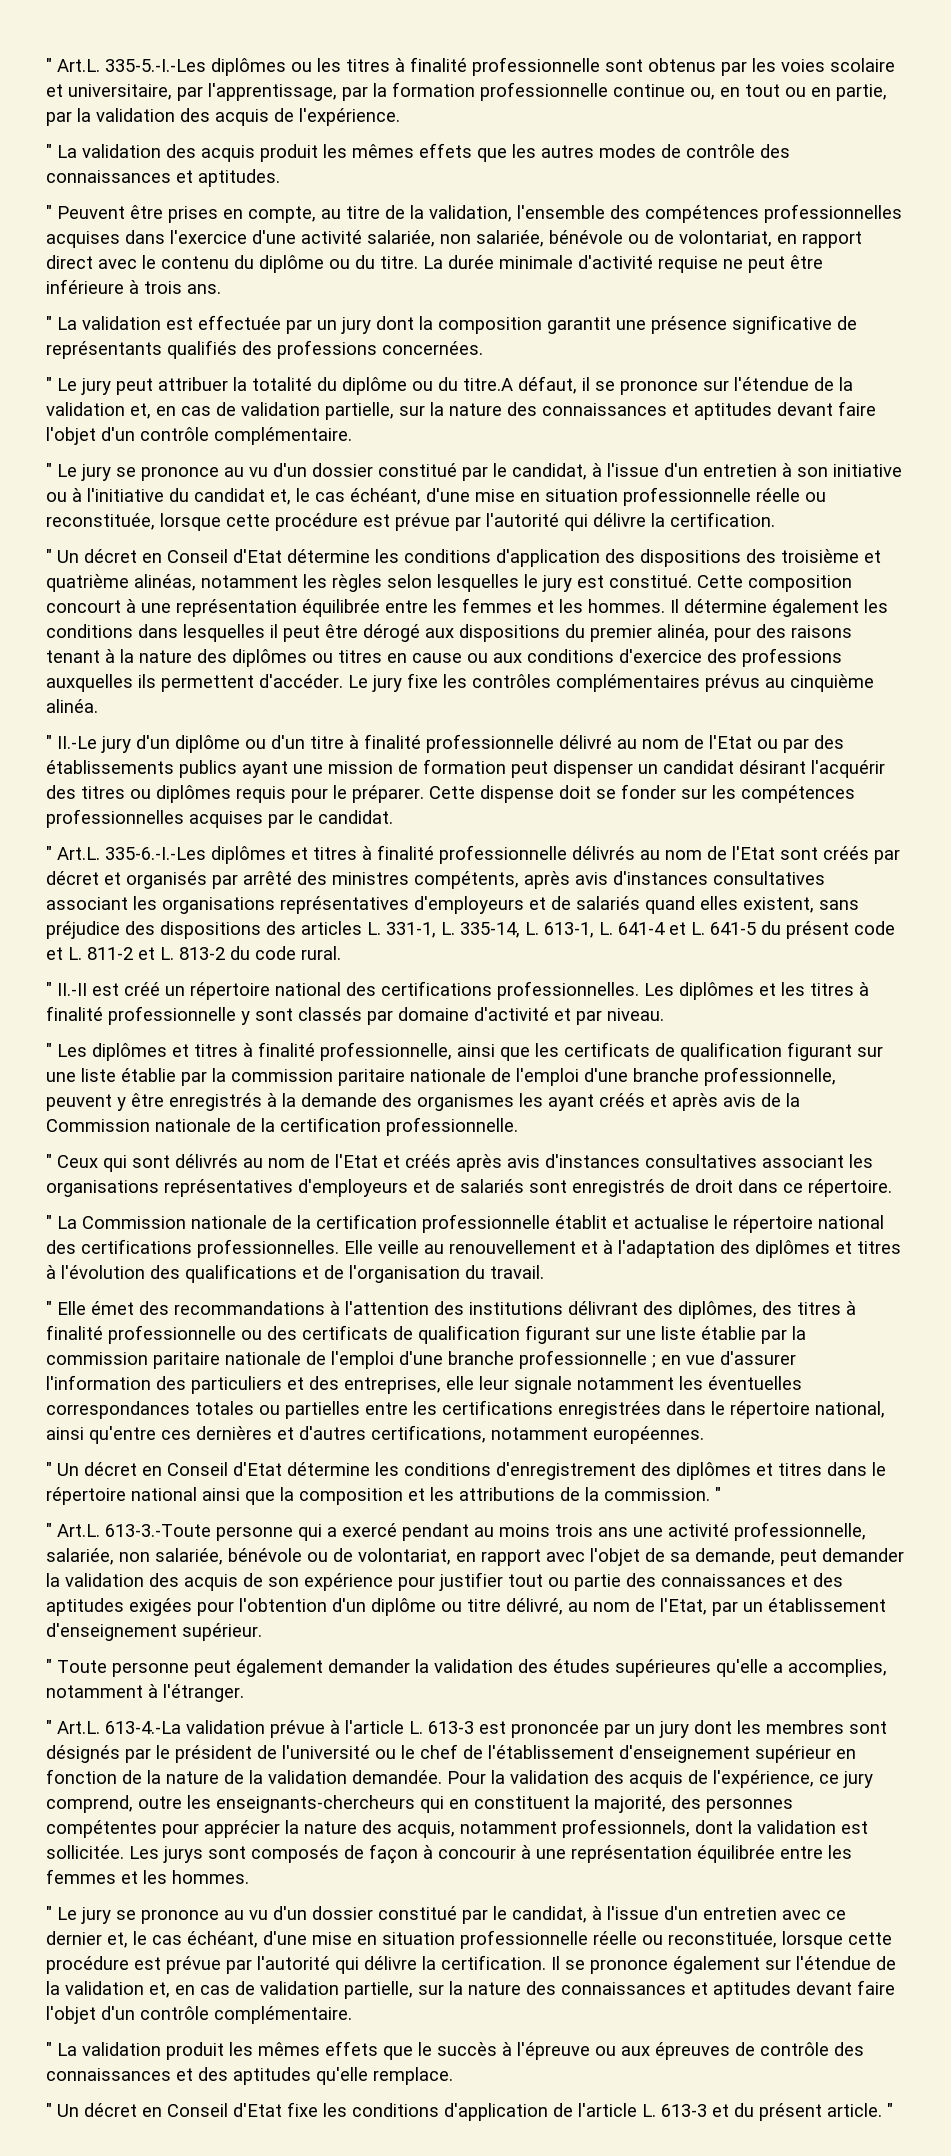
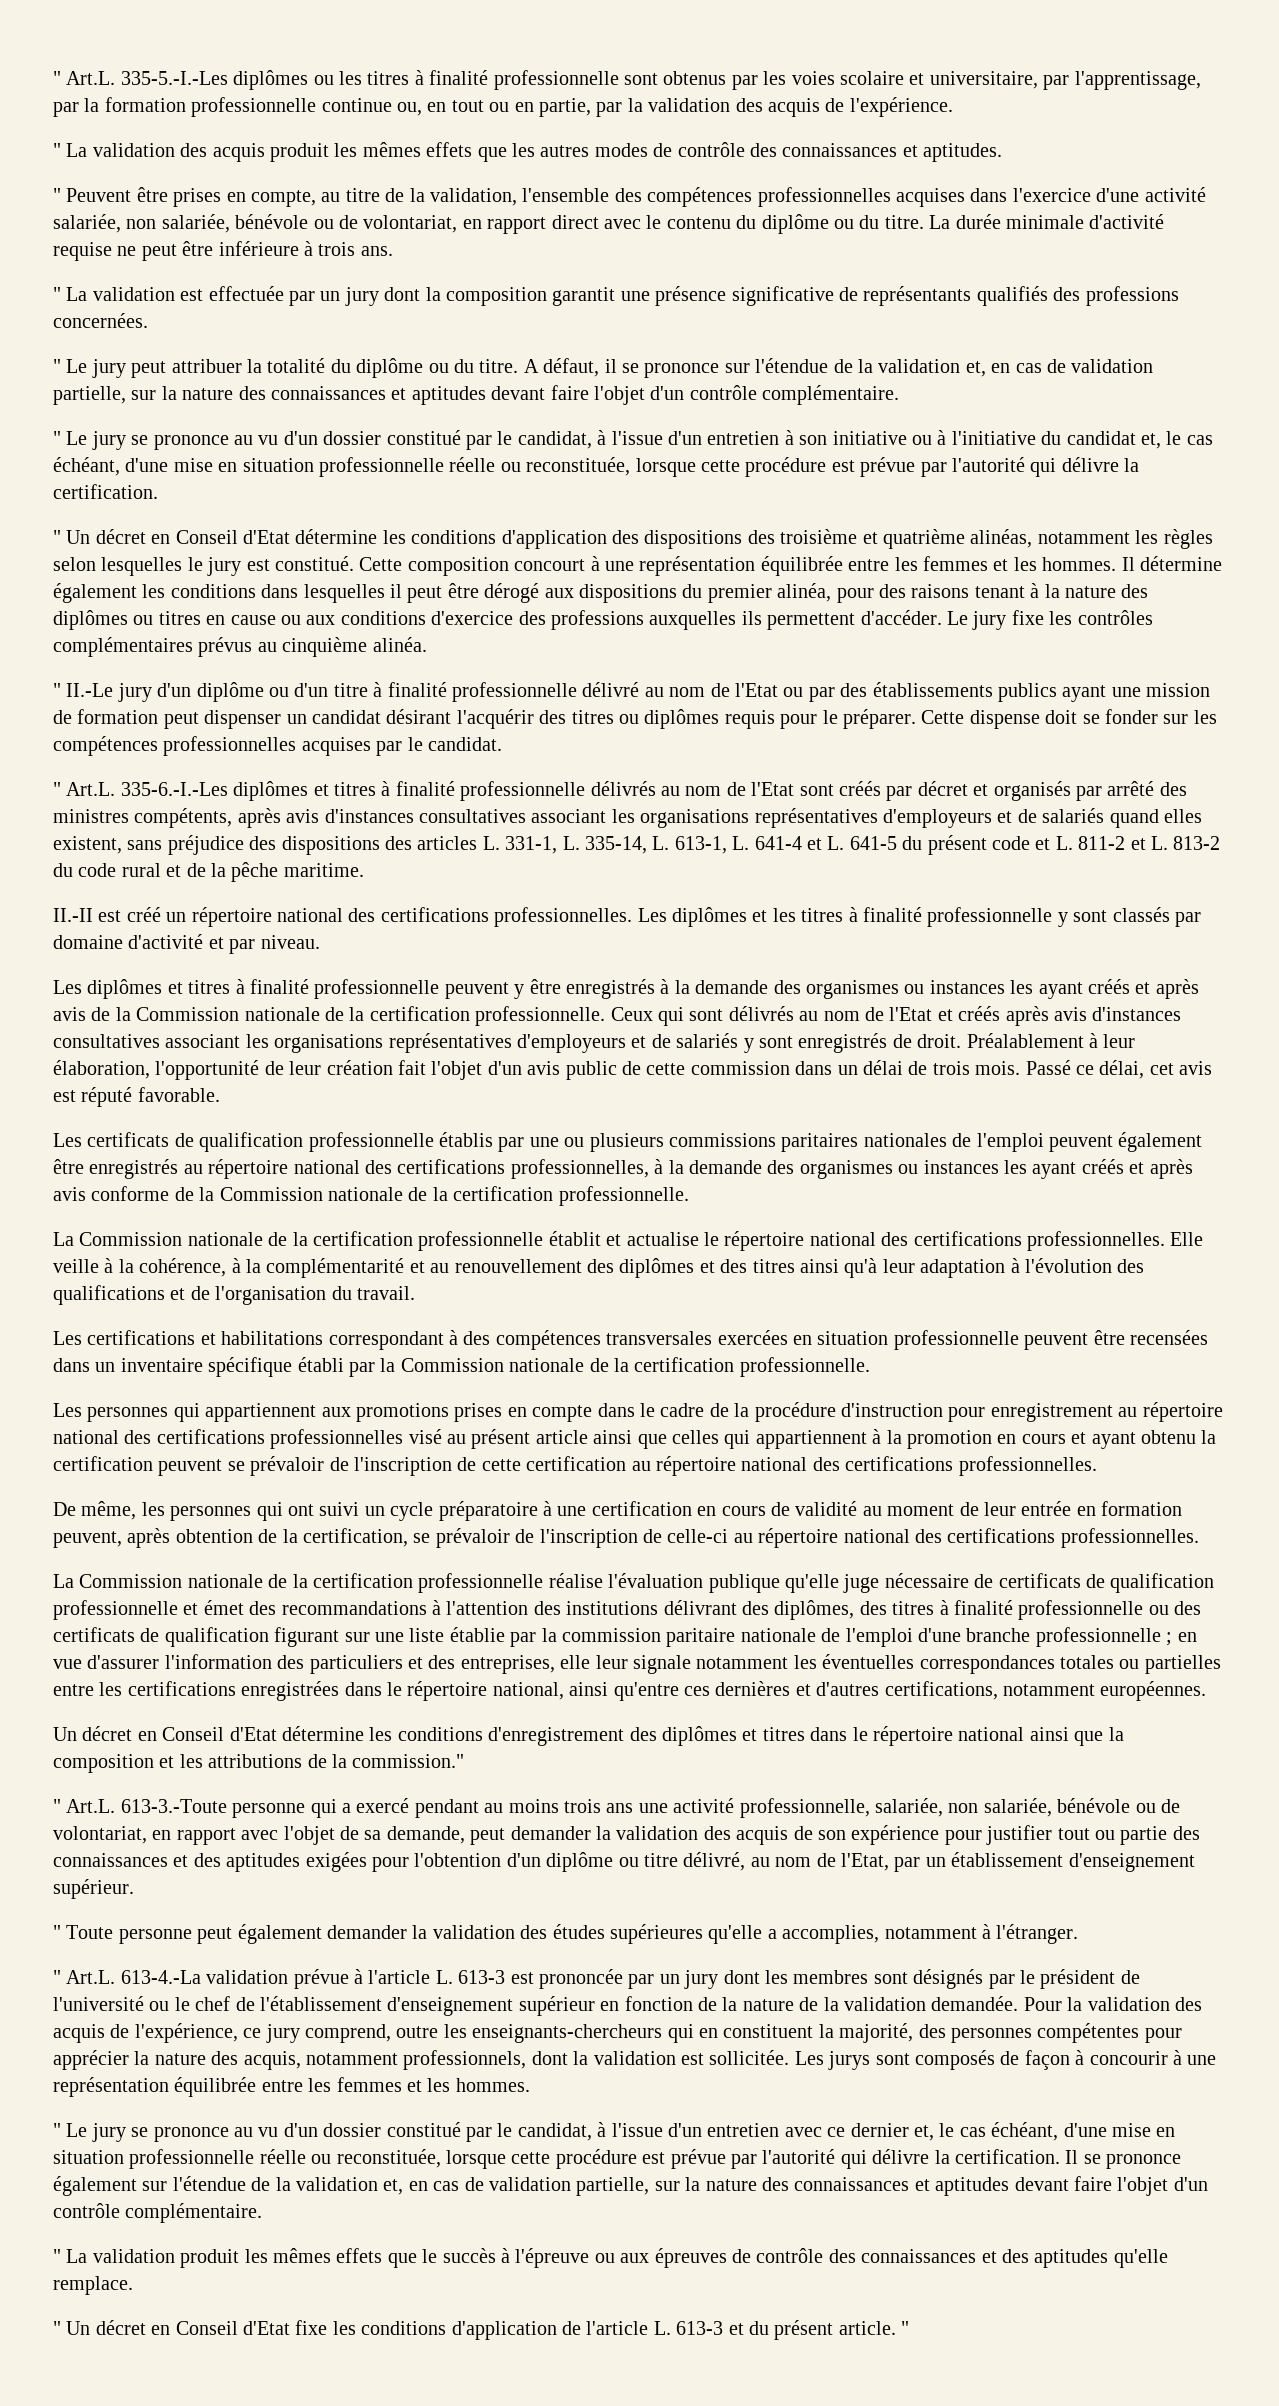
[463,378,513,391] titre.A -> [479,359,539,373] titre. A
[301,946,341,960] [46,982,52,996] rural. // " -> [121,862,364,882] rural et de la pêche maritime. //
[46,1043,52,1057] " -> (320, 942) none
[320,1042,883,1061] [46,1067,836,1086] professionnelle, ainsi que les certificats de qualification figurant sur une liste établie par la commission paritaire nationale de l'emploi d'une branche professionnelle, -> [314,979,440,999] professionnelle
(514, 1102) none -> [904,980,1005,994] ou instances
[46,1154,52,1168] // " -> (606, 1016) none
(524, 1186) none -> [743,1038,754,1053] y
[695,1179,892,1197] [46,1215,52,1229] droit dans ce répertoire. // " -> [917,1033,1136,1048] [53,1060,1213,1080] [53,1087,220,1107] [53,1132,1203,1152] [53,1159,1193,1179] [53,1186,689,1206] droit. Préalablement à leur élaboration, l'opportunité de leur création fait l'objet d'un avis public de cette commission dans un délai de trois mois. Passé ce délai, cet avis est réputé favorable. // Les certificats de qualification professionnelle établis par une ou plusieurs commissions paritaires nationales de l'emploi peuvent également être enregistrés au répertoire national des certifications professionnelles, à la demande des organismes ou instances les ayant créés et après avis conforme de la Commission nationale de la certification professionnelle. //
[424,1240,901,1258] au renouvellement et à l'adaptation des diplômes et titres -> [104,1258,1006,1278] à la cohérence, à la complémentarité et au renouvellement des diplômes et des titres ainsi qu'à leur adaptation
[46,1301,86,1315] " Elle -> [53,1330,1208,1350] [53,1357,870,1377] [53,1402,1223,1422] [53,1429,1217,1449] [53,1456,1097,1476] [53,1501,1183,1521] [53,1528,1199,1548] [53,1573,1215,1593] [53,1600,199,1620] Les certifications et habilitations correspondant à des compétences transversales exercées en situation professionnelle peuvent être recensées dans un inventaire spécifique établi par la Commission nationale de la certification professionnelle. // Les personnes qui appartiennent aux promotions prises en compte dans le cadre de la procédure d'instruction pour enregistrement au répertoire national des certifications professionnelles visé au présent article ainsi que celles qui appartiennent à la promotion en cours et ayant obtenu la certification peuvent se prévaloir de l'inscription de cette certification au répertoire national des certifications professionnelles. // De même, les personnes qui ont suivi un cycle préparatoire à une certification en cours de validité au moment de leur entrée en formation peuvent, après obtention de la certification, se prévaloir de l'inscription de celle-ci au répertoire national des certifications professionnelles. // La Commission nationale de la certification professionnelle réalise l'évaluation publique qu'elle juge nécessaire de certificats de qualification professionnelle et
[46,1462,52,1476] " -> (1207, 1691) none
[604,1487,721,1501] commission. " -> [352,1754,465,1768] commission."

